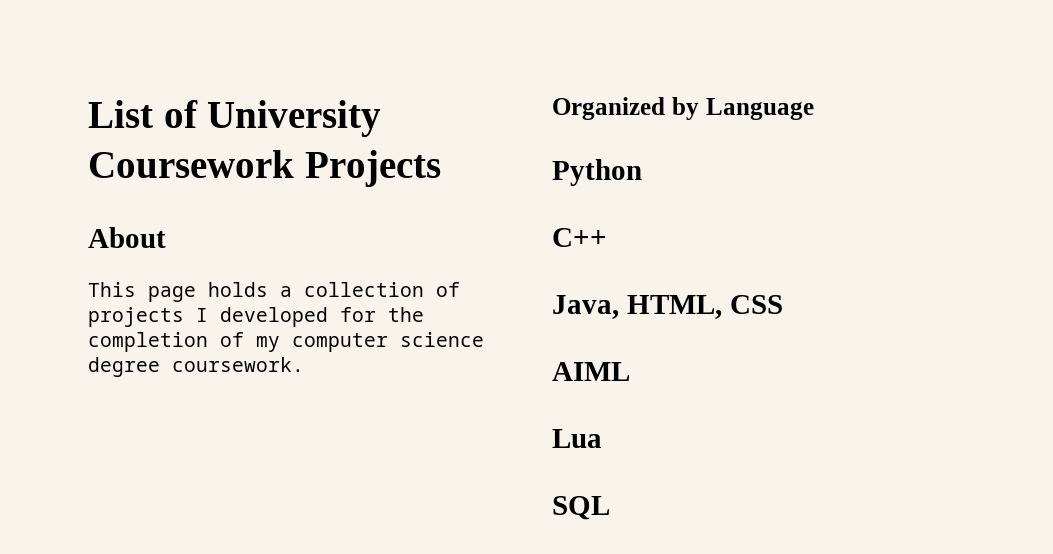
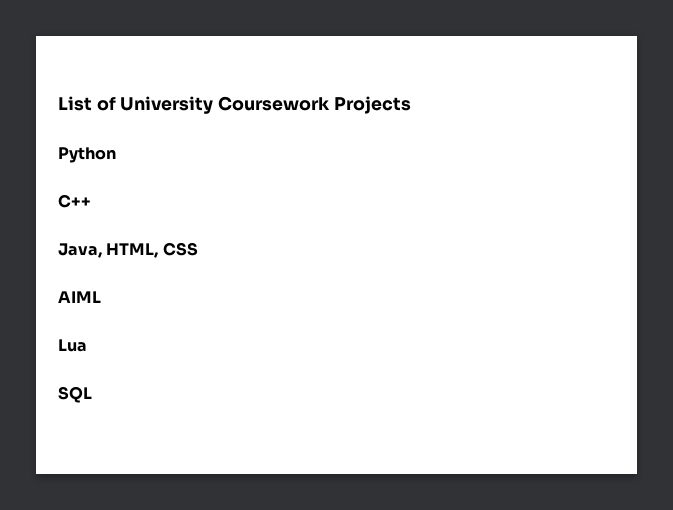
[88,227,166,248] [88,282,460,302] [88,307,424,327] [88,332,484,352] [88,357,304,377] [552,97,814,120] // About // This page holds a collection of projects I developed for the completion of my computer science degree coursework. // Organized by Language -> (411, 105) none

